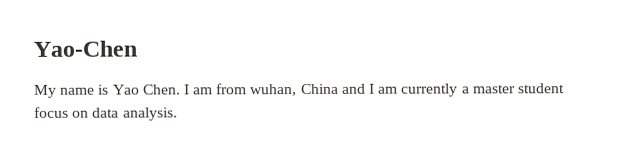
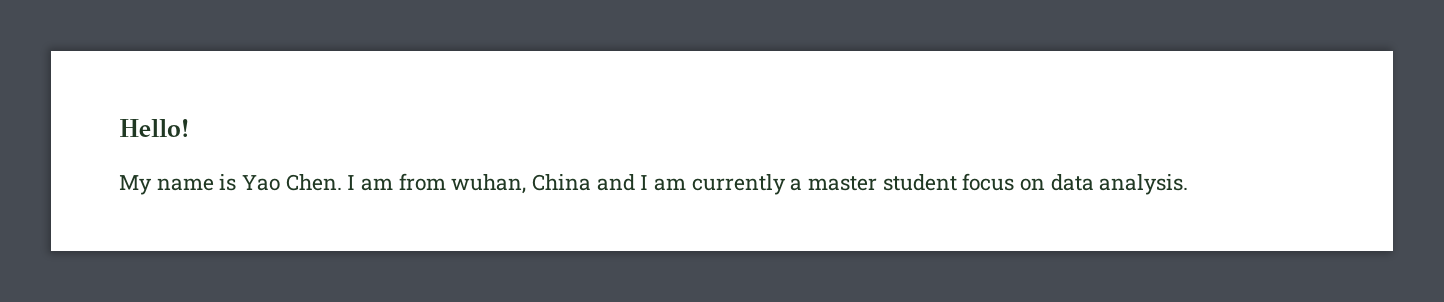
[33,40,137,57] Yao-Chen -> [119,119,189,137] Hello!

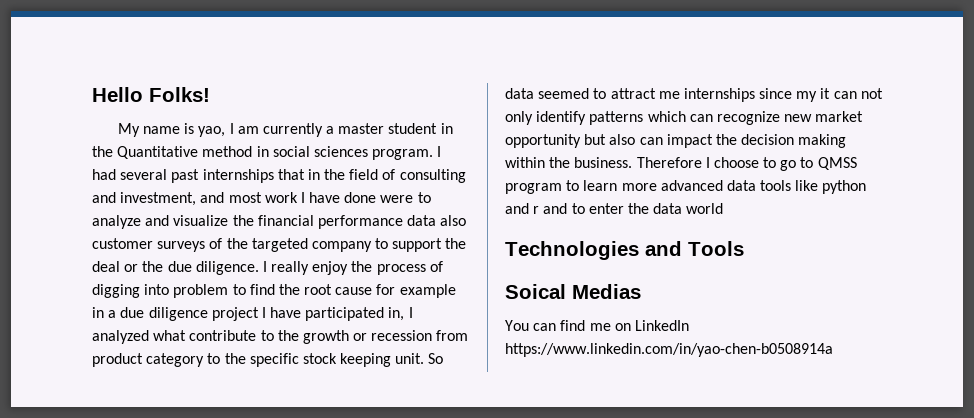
[119,119,189,137] Hello! -> [92,87,210,102] Hello Folks!
[242,173,635,194] Yao Chen. I am from wuhan, China and -> [198,126,226,137] yao,
[962,173,1189,195] focus on data analysis. -> [440,123,453,134] [92,146,442,160] [92,169,466,183] [92,192,431,206] [92,215,467,229] [92,238,467,252] [92,261,443,275] [92,284,456,298] [92,307,413,321] [92,330,469,344] [92,353,444,367] [505,88,883,102] [505,111,864,125] [505,134,847,148] [505,157,857,171] [505,180,867,194] [505,203,724,214] [505,241,744,260] [505,284,641,299] [505,320,689,331] [505,343,833,357] in the Quantitative method in social sciences program. I had several past internships that in the field of consulting and investment, and most work I have done were to analyze and visualize the financial performance data also customer surveys of the targeted company to support the deal or the due diligence. I really enjoy the process of digging into problem to find the root cause for example in a due diligence project I have participated in, I analyzed what contribute to the growth or recession from product category to the specific stock keeping unit. So data seemed to attract me internships since my it can not only identify patterns which can recognize new market opportunity but also can impact the decision making within the business. Therefore I choose to go to QMSS program to learn more advanced data tools like python and r and to enter the data world // Technologies and Tools // Soical Medias // You can find me on LinkedIn https://www.linkedin.com/in/yao-chen-b0508914a

